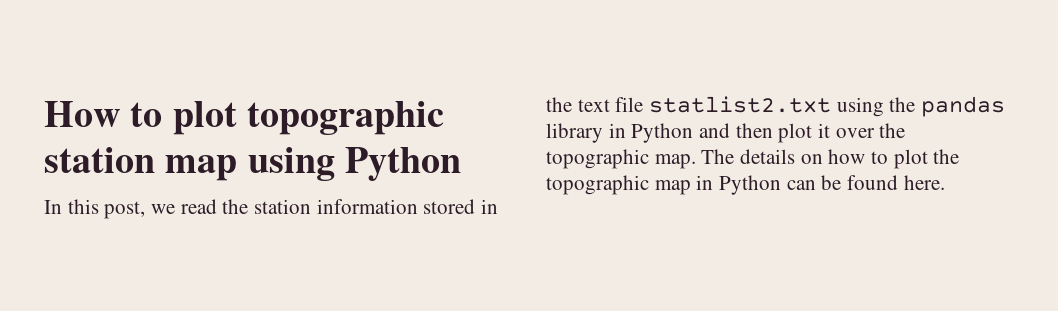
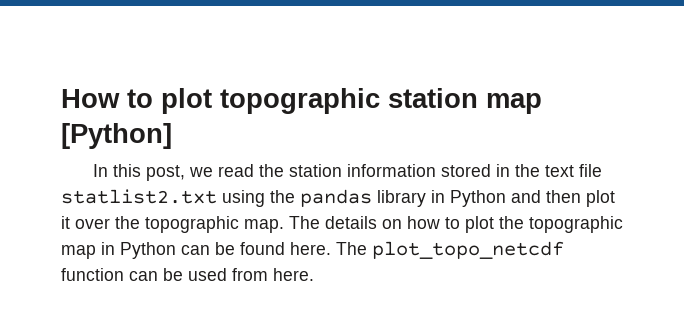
[247,147,461,181] using Python -> [61,123,172,149] [Python]
(945, 182) none -> [336,241,564,259] [61,268,314,281] The plot_topo_netcdf function can be used from here.

